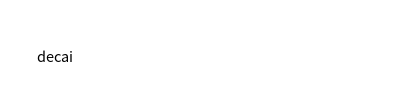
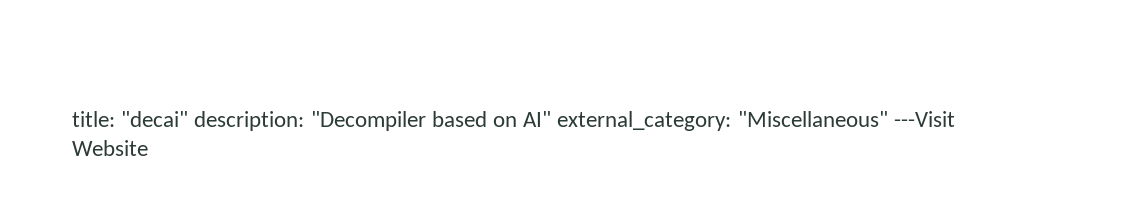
[37,50,73,62] decai -> [72,111,955,131] [72,140,148,156] title: "decai" description: "Decompiler based on AI" external_category: "Miscellaneous" ---Visit Website

